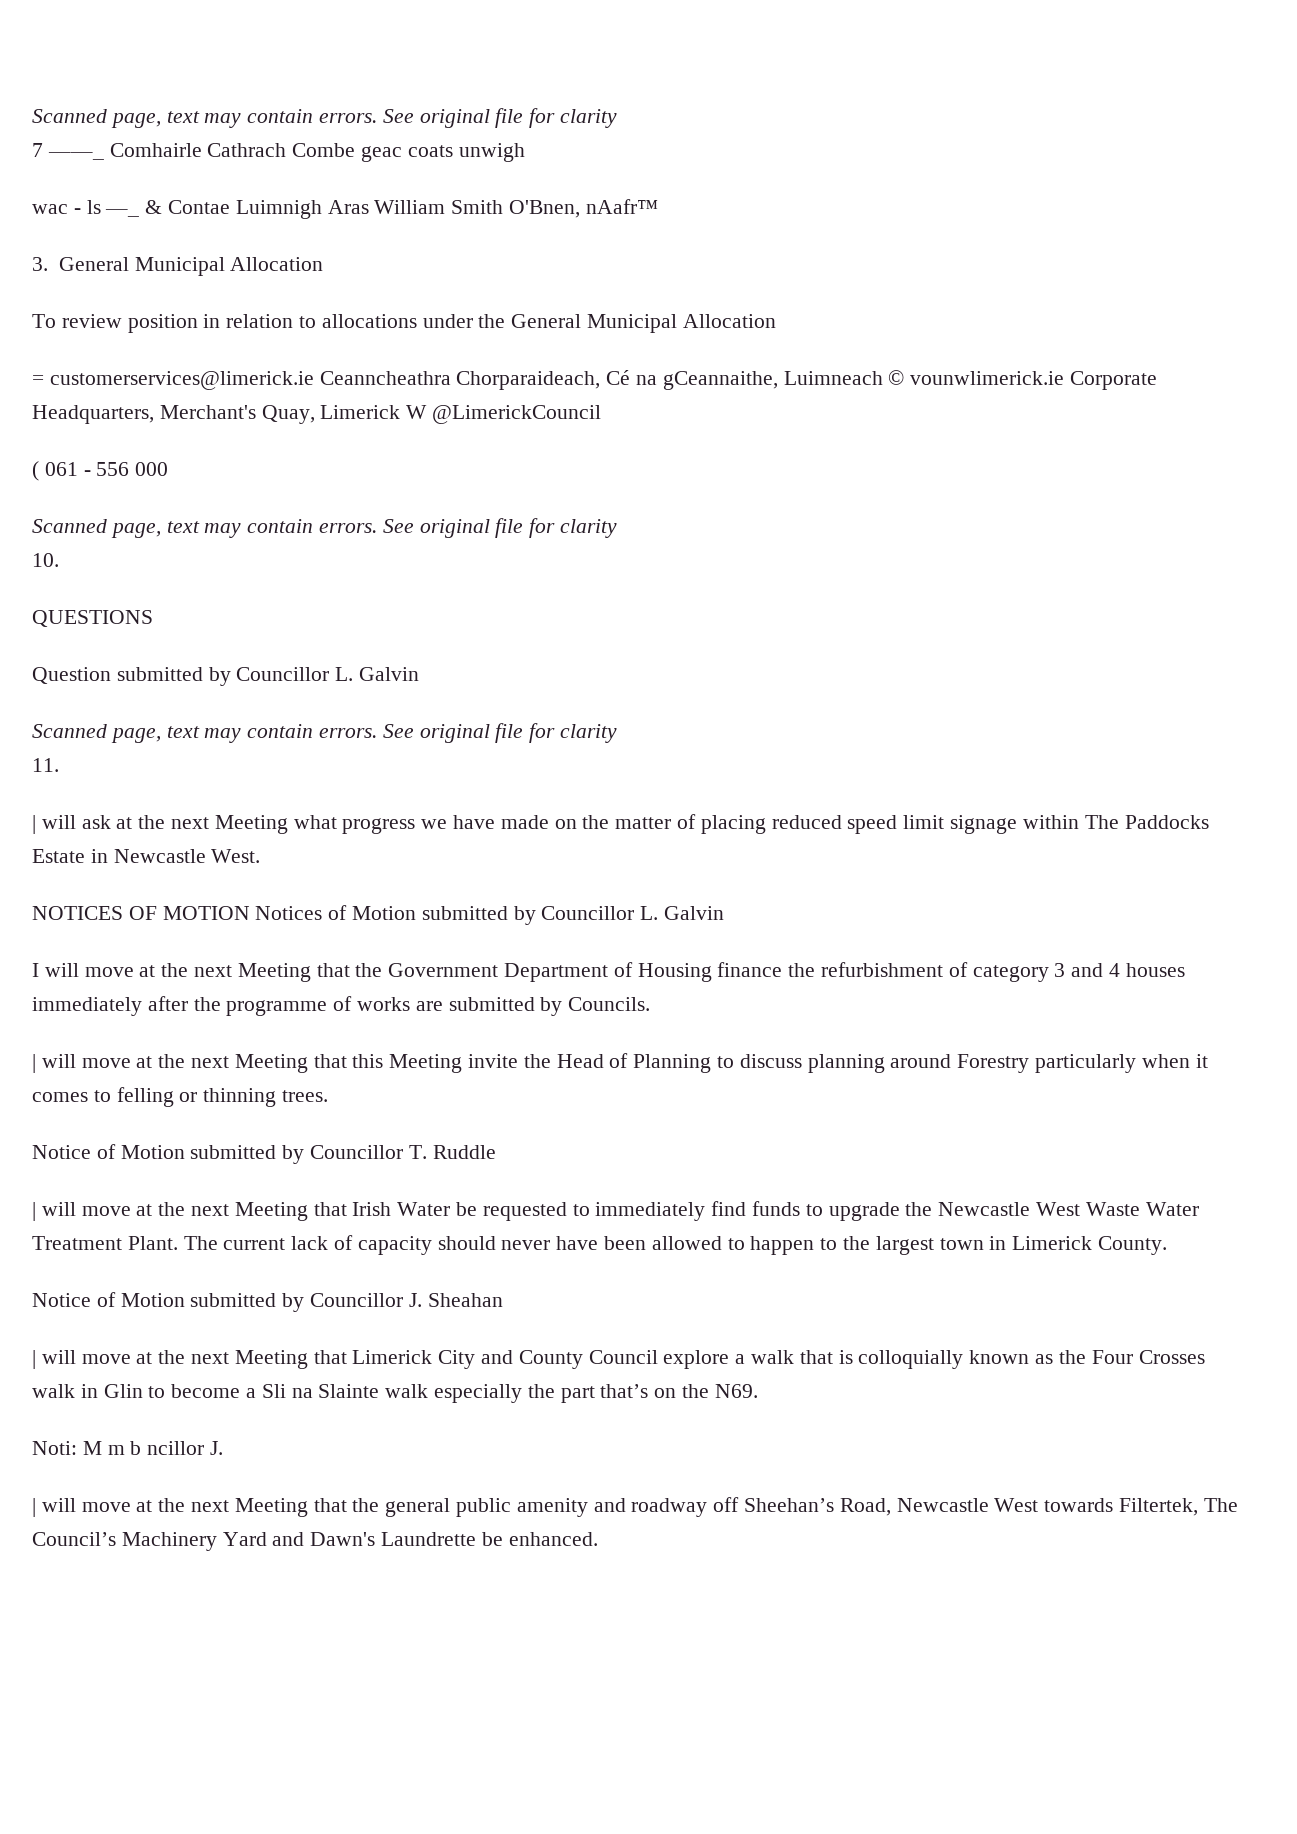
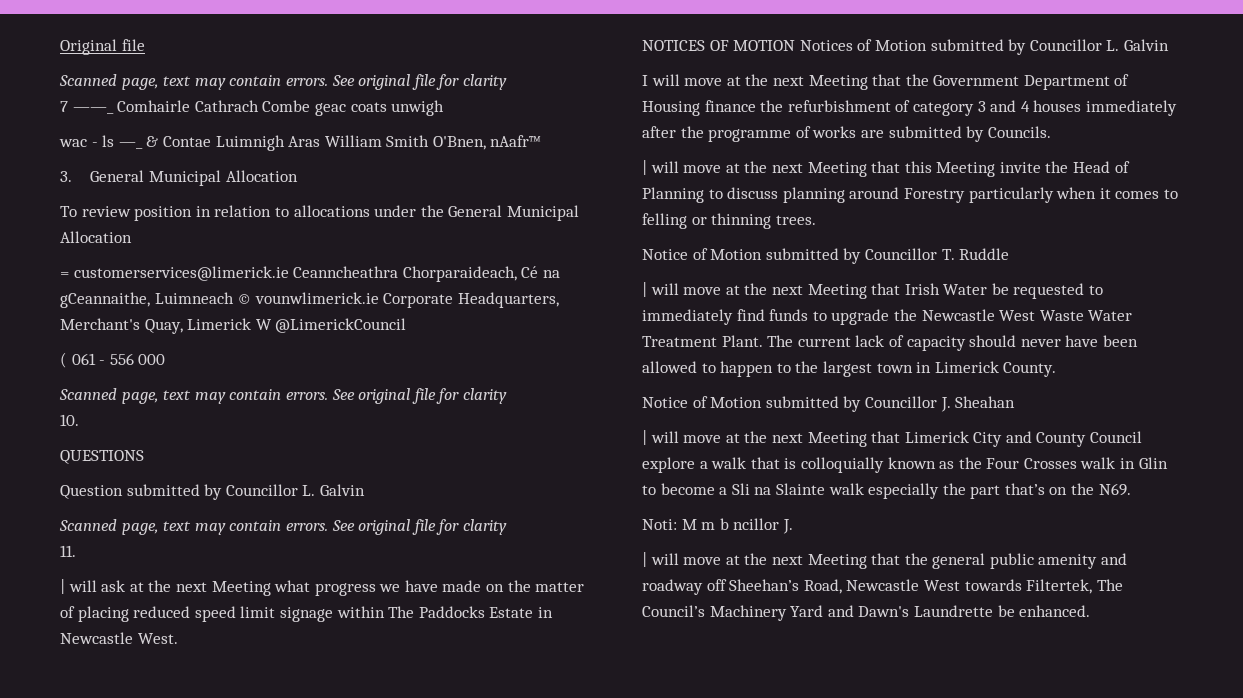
(32, 116) none -> [60,39,145,55] Original file //

